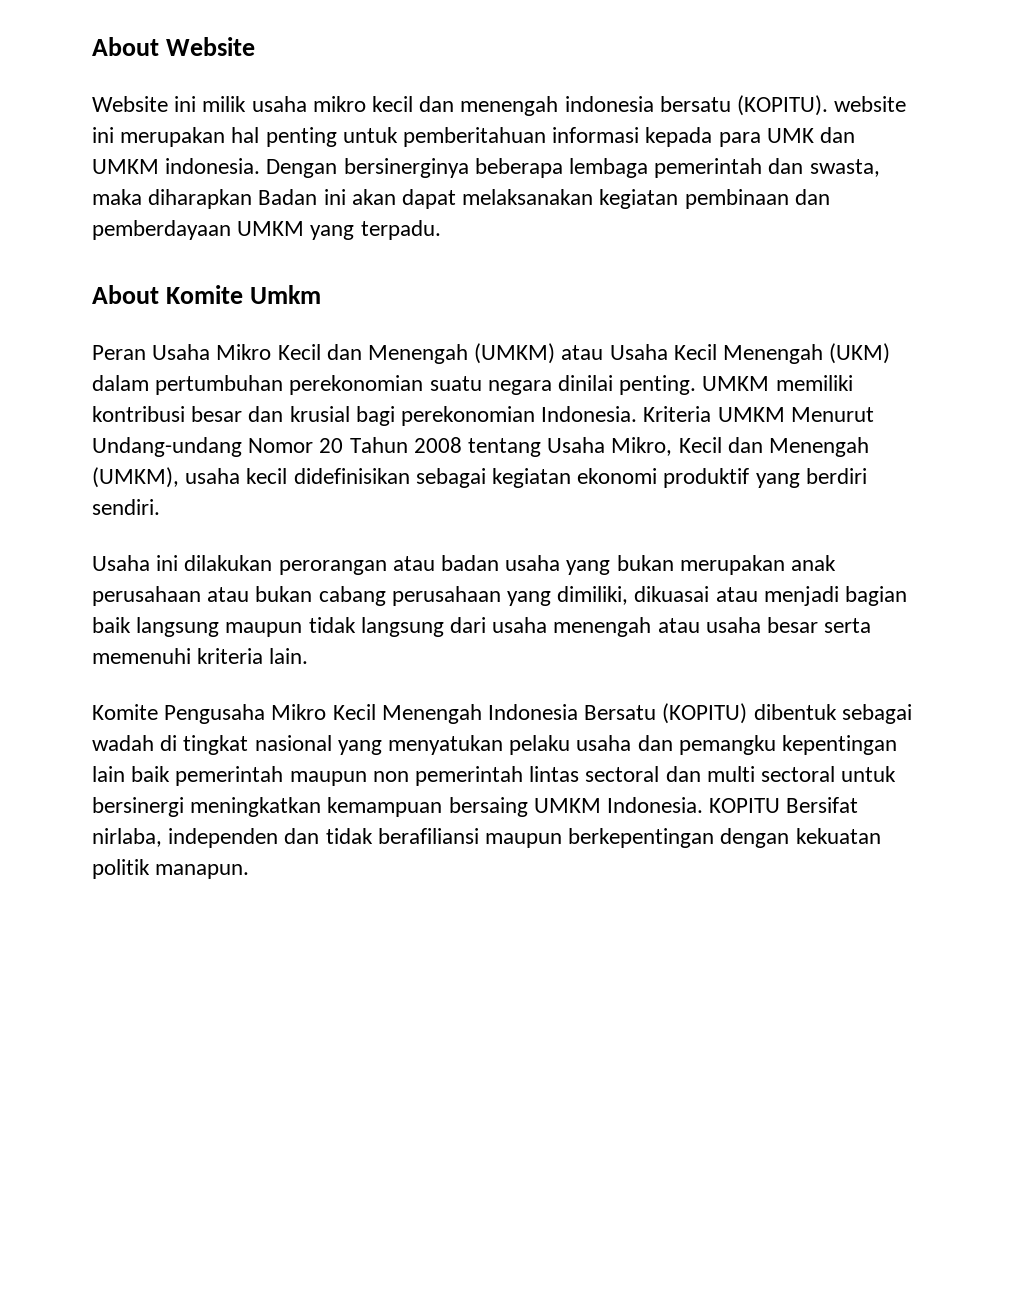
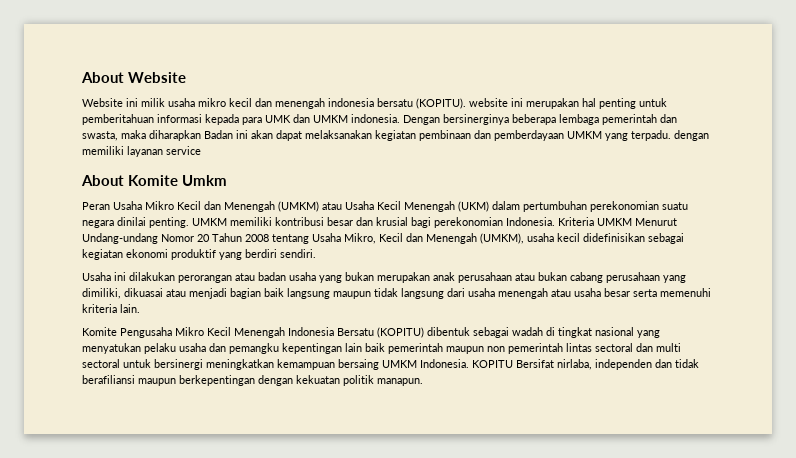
(441, 230) none -> [674,130,709,141] [82,146,201,157] dengan memiliki layanan service

